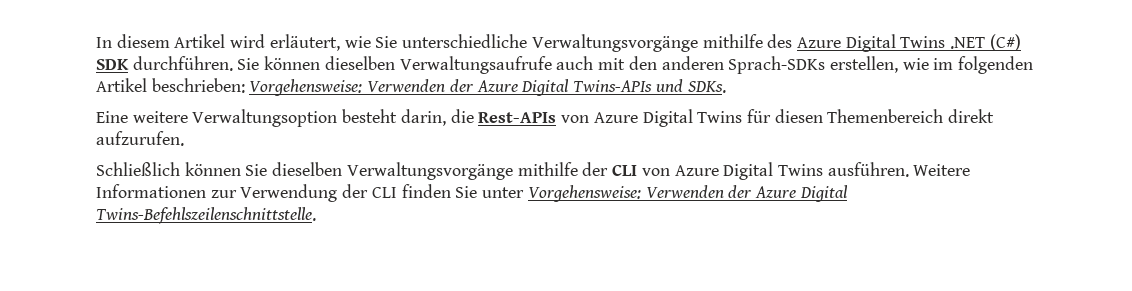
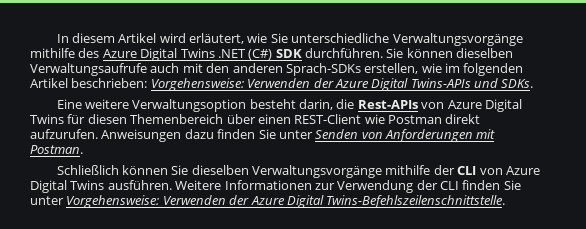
[948,109,995,123] [96,131,184,146] direkt aufzurufen. -> [226,114,481,124] [30,129,496,142] [30,145,83,154] über einen REST-Client wie Postman direkt aufzurufen. Anweisungen dazu finden Sie unter Senden von Anforderungen mit Postman.

